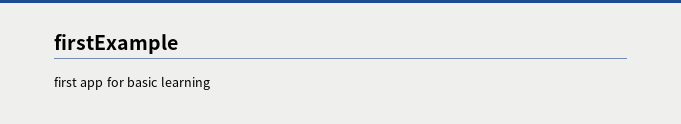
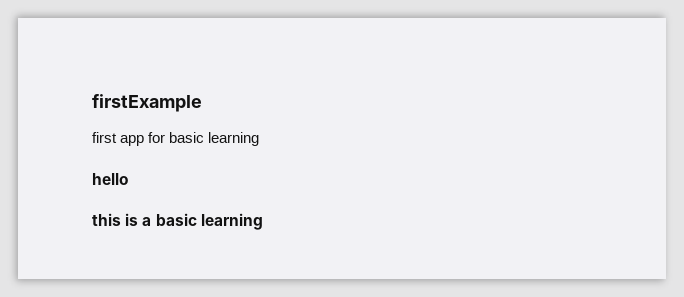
(210, 83) none -> [92,173,129,185] [92,213,263,230] // hello // this is a basic learning

